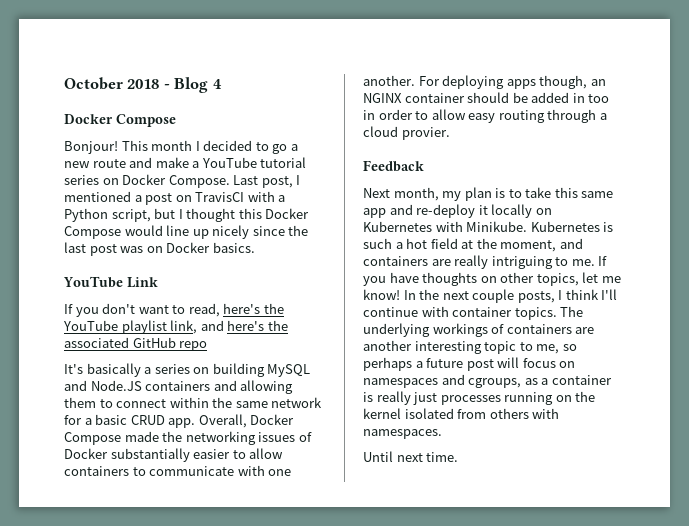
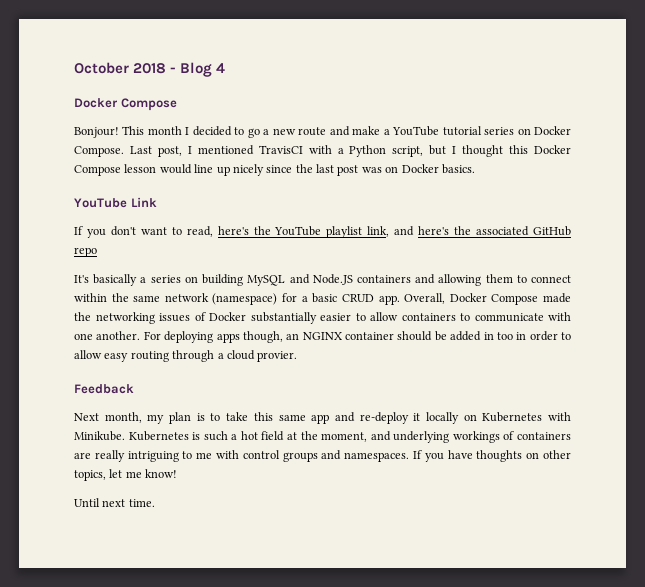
[134,193,192,205] a post on -> (254, 150) none
(121, 232) none -> [124,164,157,173] lesson
(323, 402) none -> [212,293,278,305] (namespace)
(583, 243) none -> [393,431,515,443] underlying workings of
[571,259,595,266] me. -> [196,450,410,462] me with control groups and namespaces.
[403,289,618,303] [363,306,584,320] [363,323,595,337] [363,340,577,354] [363,357,576,371] [363,374,612,388] [363,391,596,405] [363,408,560,419] [363,429,442,439] In the next couple posts, I think I'll continue with container topics. The underlying workings of containers are another interesting topic to me, so perhaps a future post will focus on namespaces and cgroups, as a container is really just processes running on the kernel isolated from others with namespaces. -> (178, 473) none

